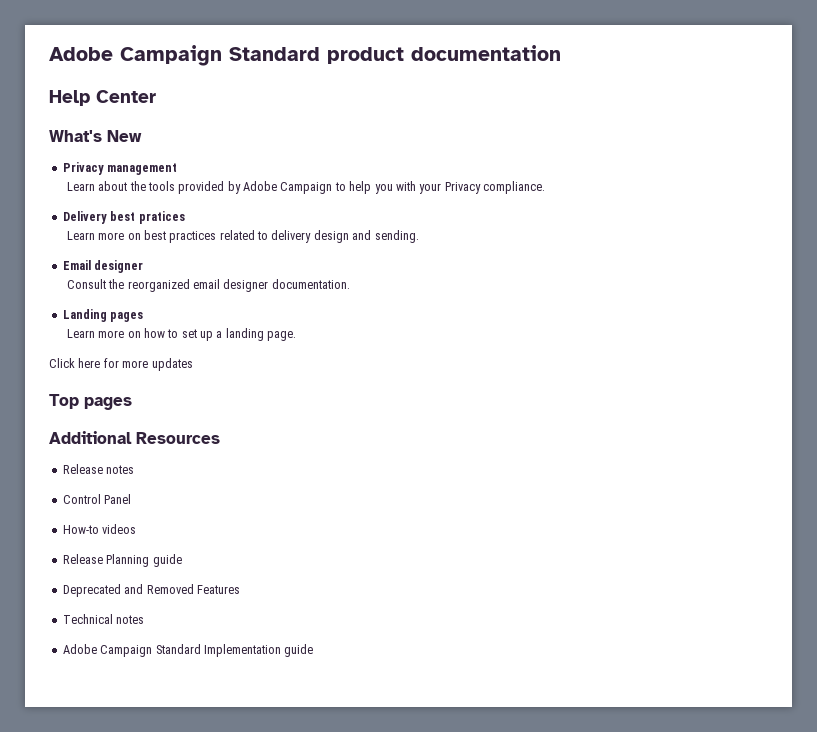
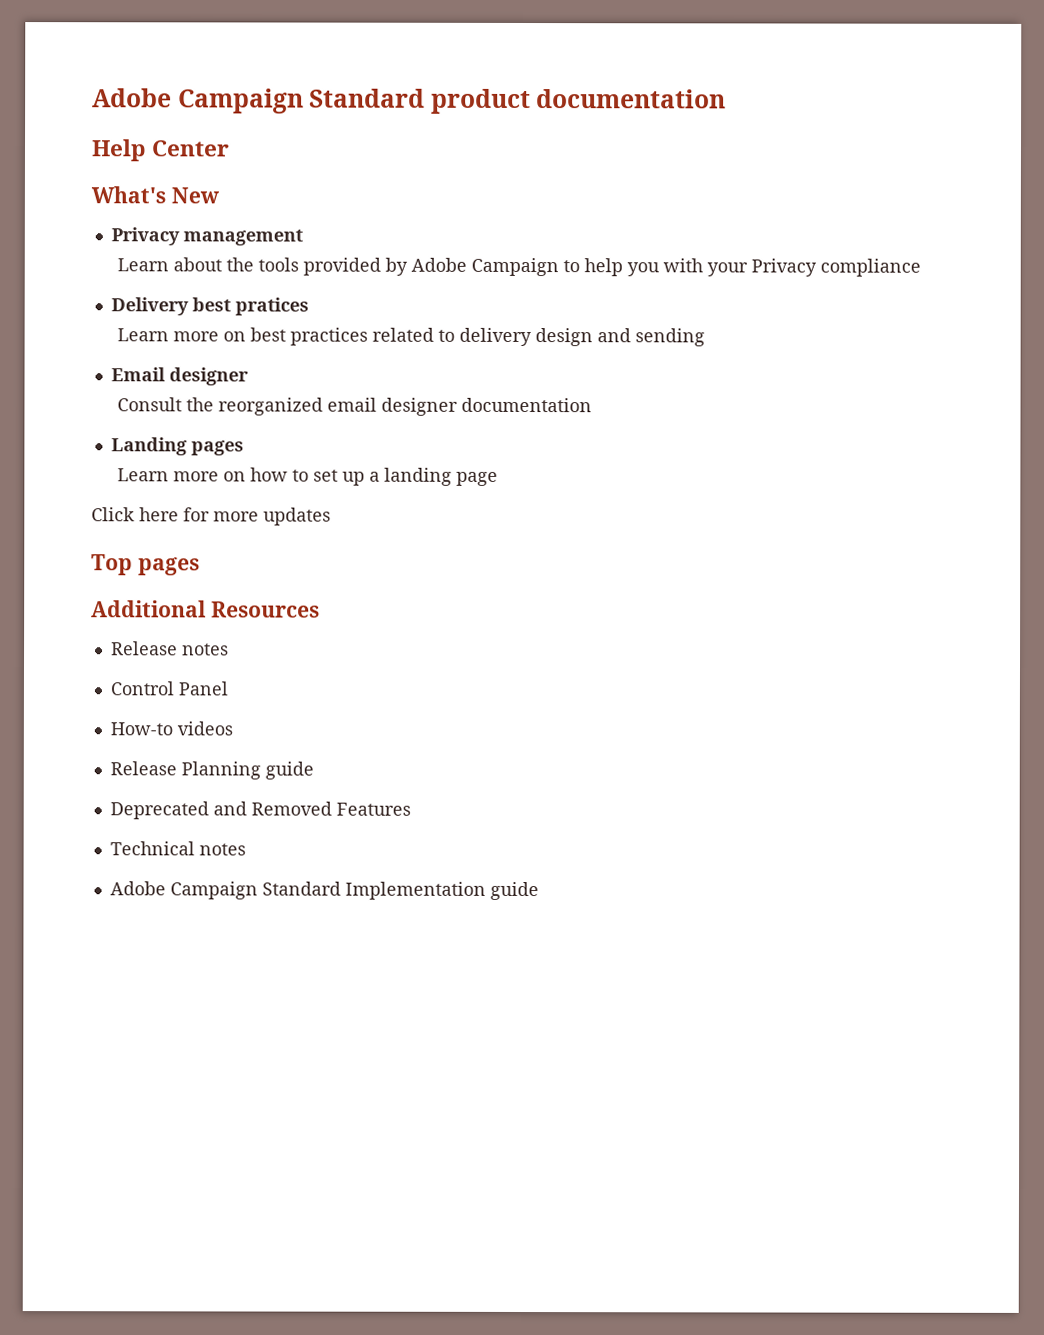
[483,181,546,194] compliance. -> [819,258,921,277] compliance
[374,230,419,243] sending. -> [634,328,705,347] sending
[271,279,350,289] documentation. -> [460,397,592,413] documentation
[267,331,297,341] page. -> [455,471,498,486] page

